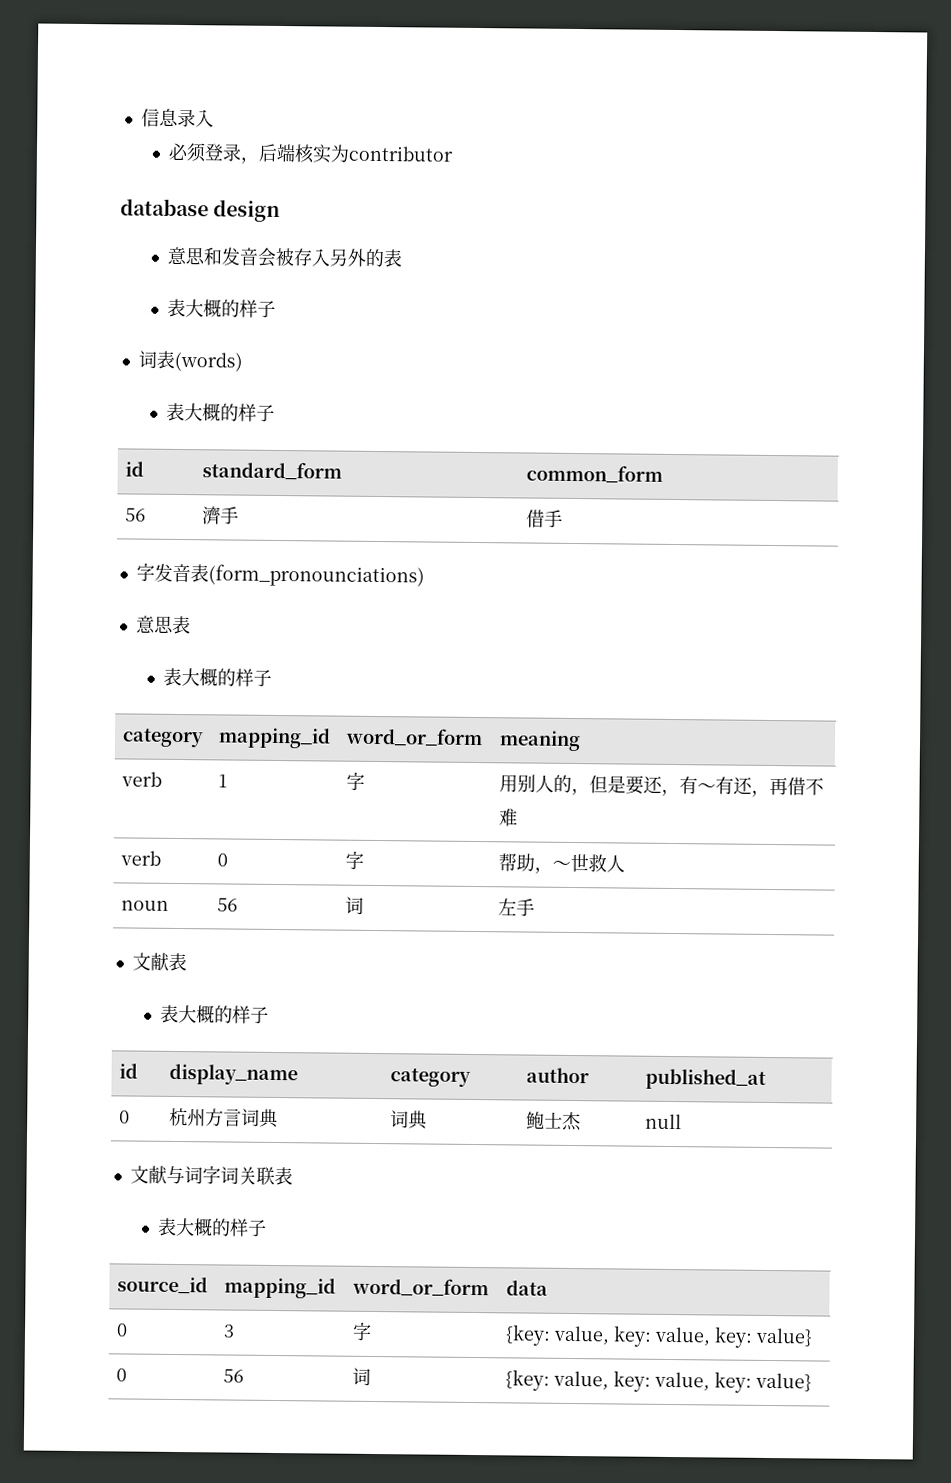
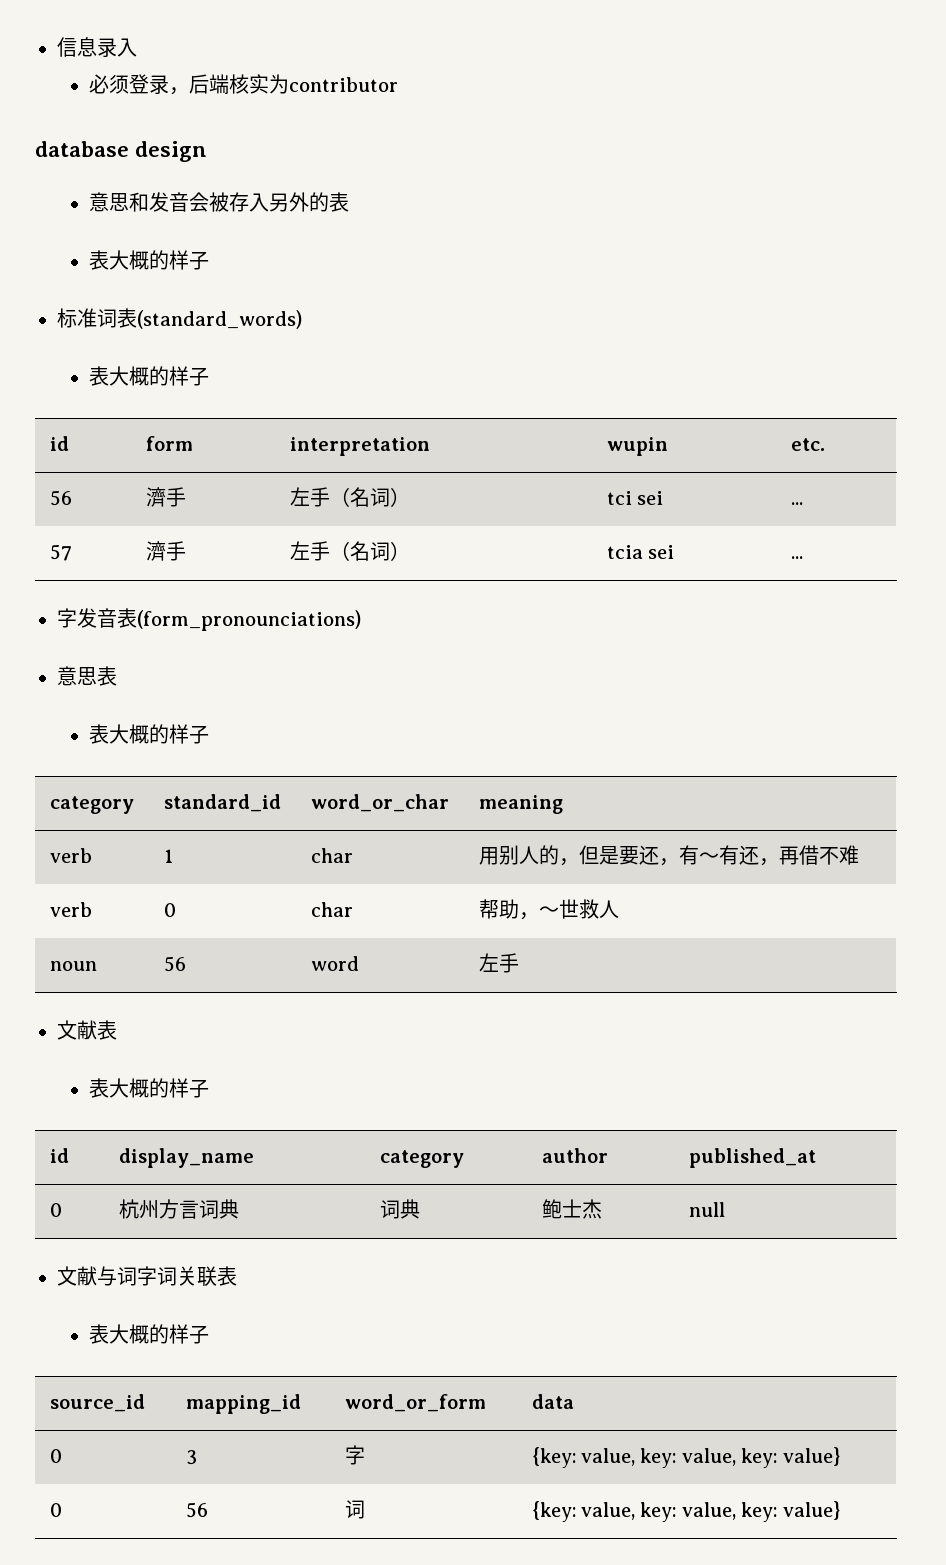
[137,350,243,372] [166,402,276,422] [125,461,145,477] [202,461,343,481] [526,464,664,484] 词表(words) // 表大概的样子 // id | standard_form | common_form -> [57,308,302,329] [88,366,209,386] [49,436,69,451] [145,436,193,451] [289,437,430,456] [606,437,668,456] [790,438,825,451] 标准词表(standard_words) // 表大概的样子 // id | form | interpretation | wupin | etc.
[526,509,564,528] 借手 -> [289,487,410,507] [606,491,664,505] [790,502,803,505] [49,544,72,561] [145,541,186,561] [289,541,410,561] [606,545,675,559] [790,556,803,559] 左手（名词） | tci sei | ... // 57 | 濟手 | 左手（名词） | tcia sei | ...
[218,727,332,749] [345,727,484,748] mapping_id | word_or_form -> [163,794,281,812] [310,794,449,812] standard_id | word_or_char
[346,771,366,791] 字 -> [310,848,353,863] char
[345,850,365,870] 字 -> [310,902,353,917] char
[345,896,365,915] 词 -> [310,956,359,971] word

